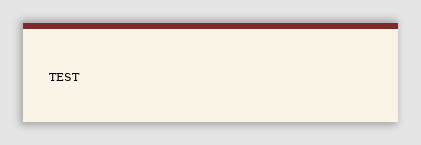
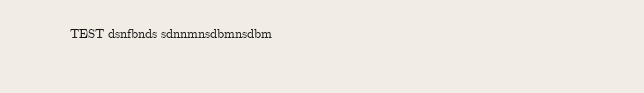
(80, 77) none -> [108,29,272,38] dsnfbnds sdnnmnsdbmnsdbm

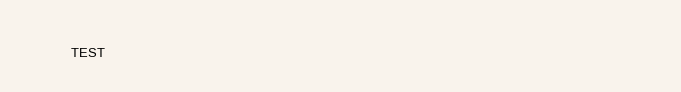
[108,29,272,38] dsnfbnds sdnnmnsdbmnsdbm -> (105, 52) none

